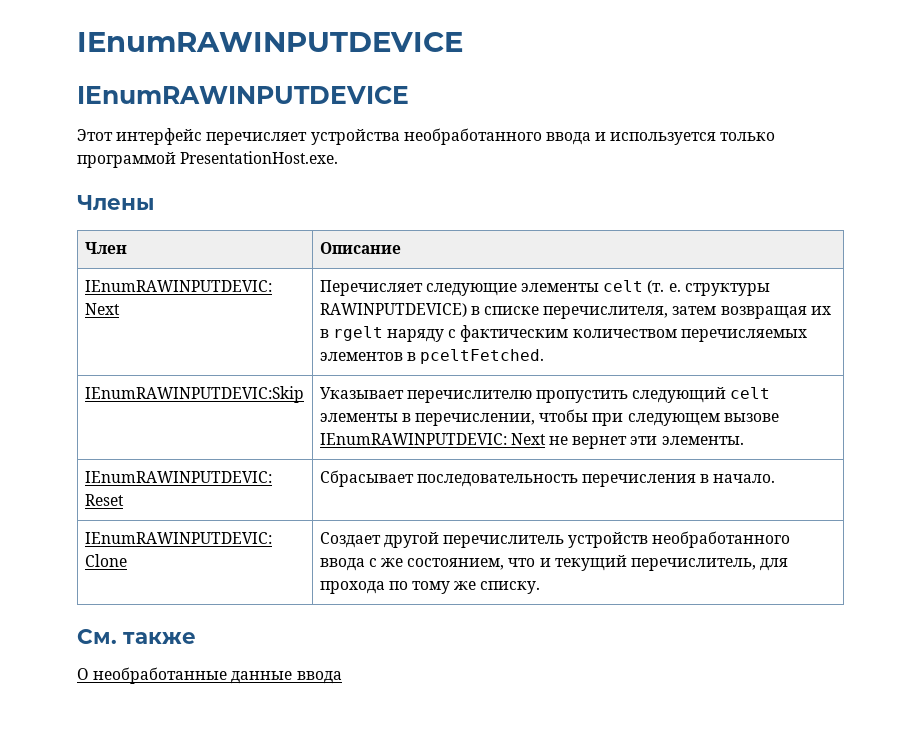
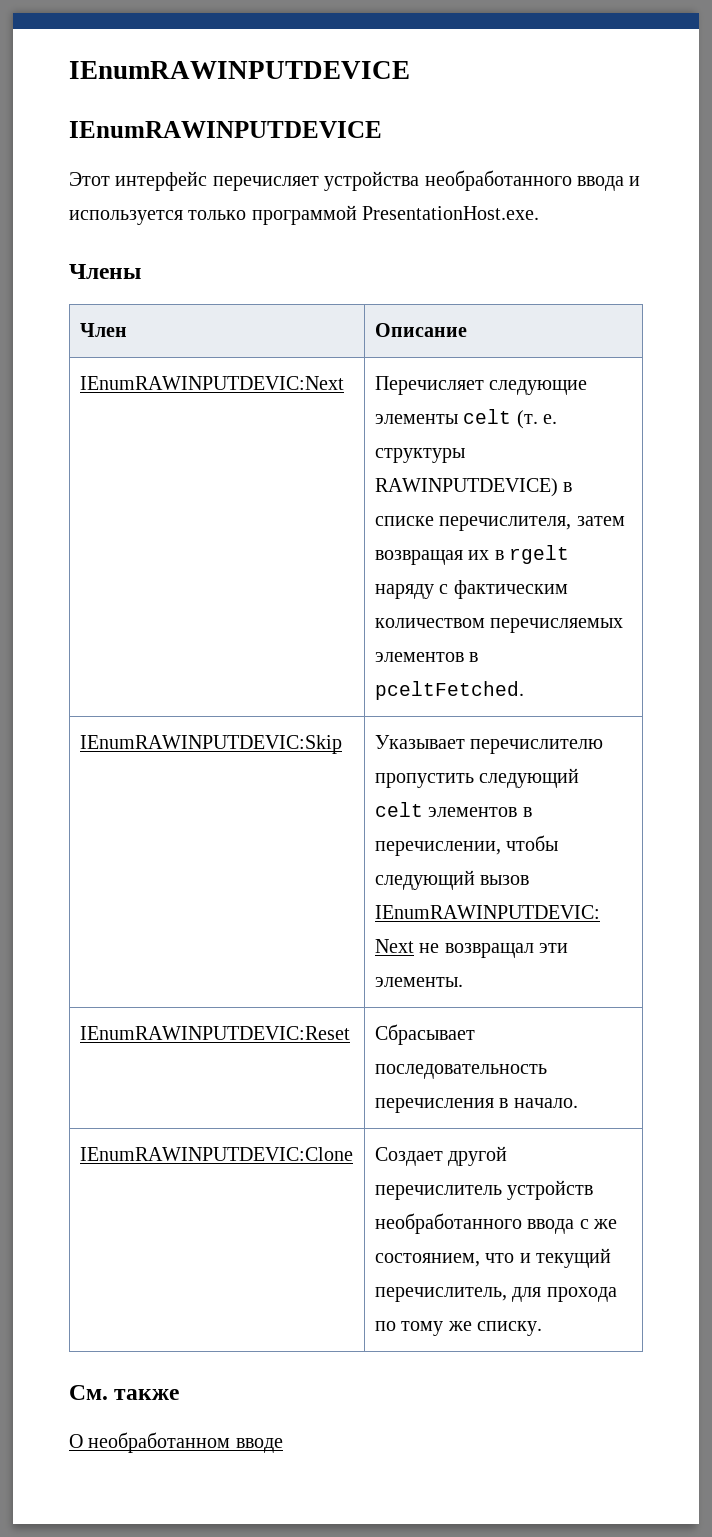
[319,413,398,422] элементы -> [428,807,518,817] элементов
[592,413,779,426] при следующем вызове -> [374,870,530,890] следующий вызов
[572,436,628,449] вернет -> [444,943,534,958] возвращал
[93,667,342,684] необработанные данные ввода -> [88,1432,283,1453] необработанном вводе

